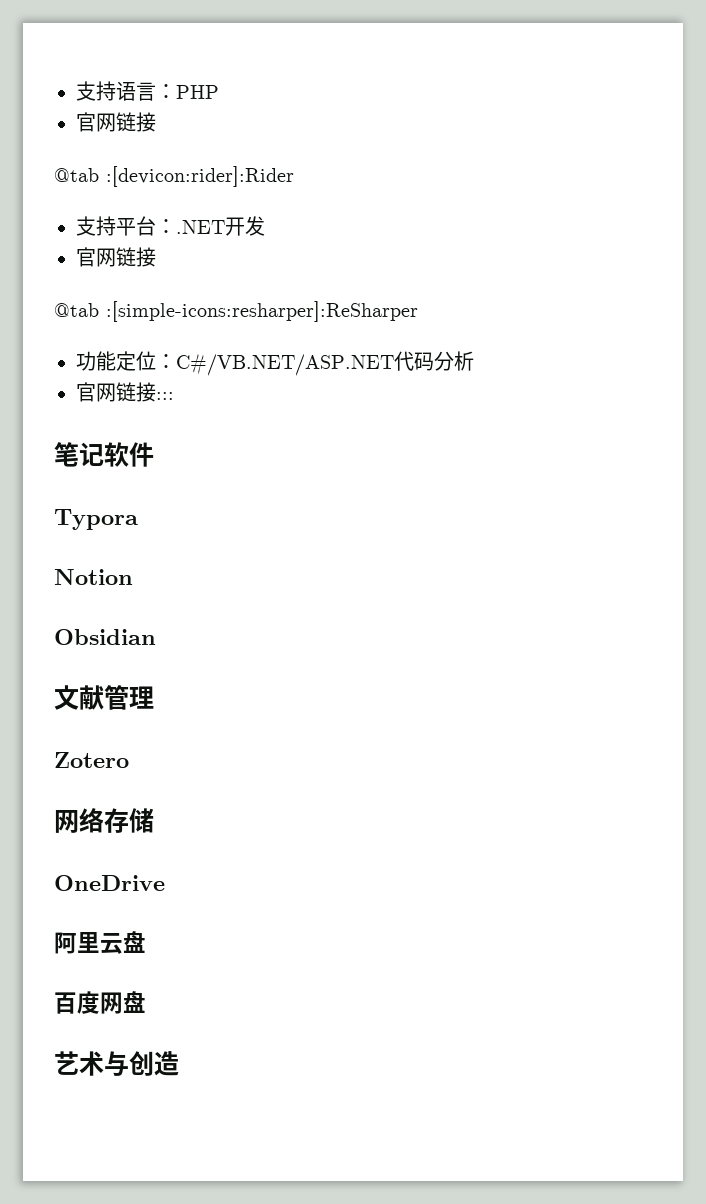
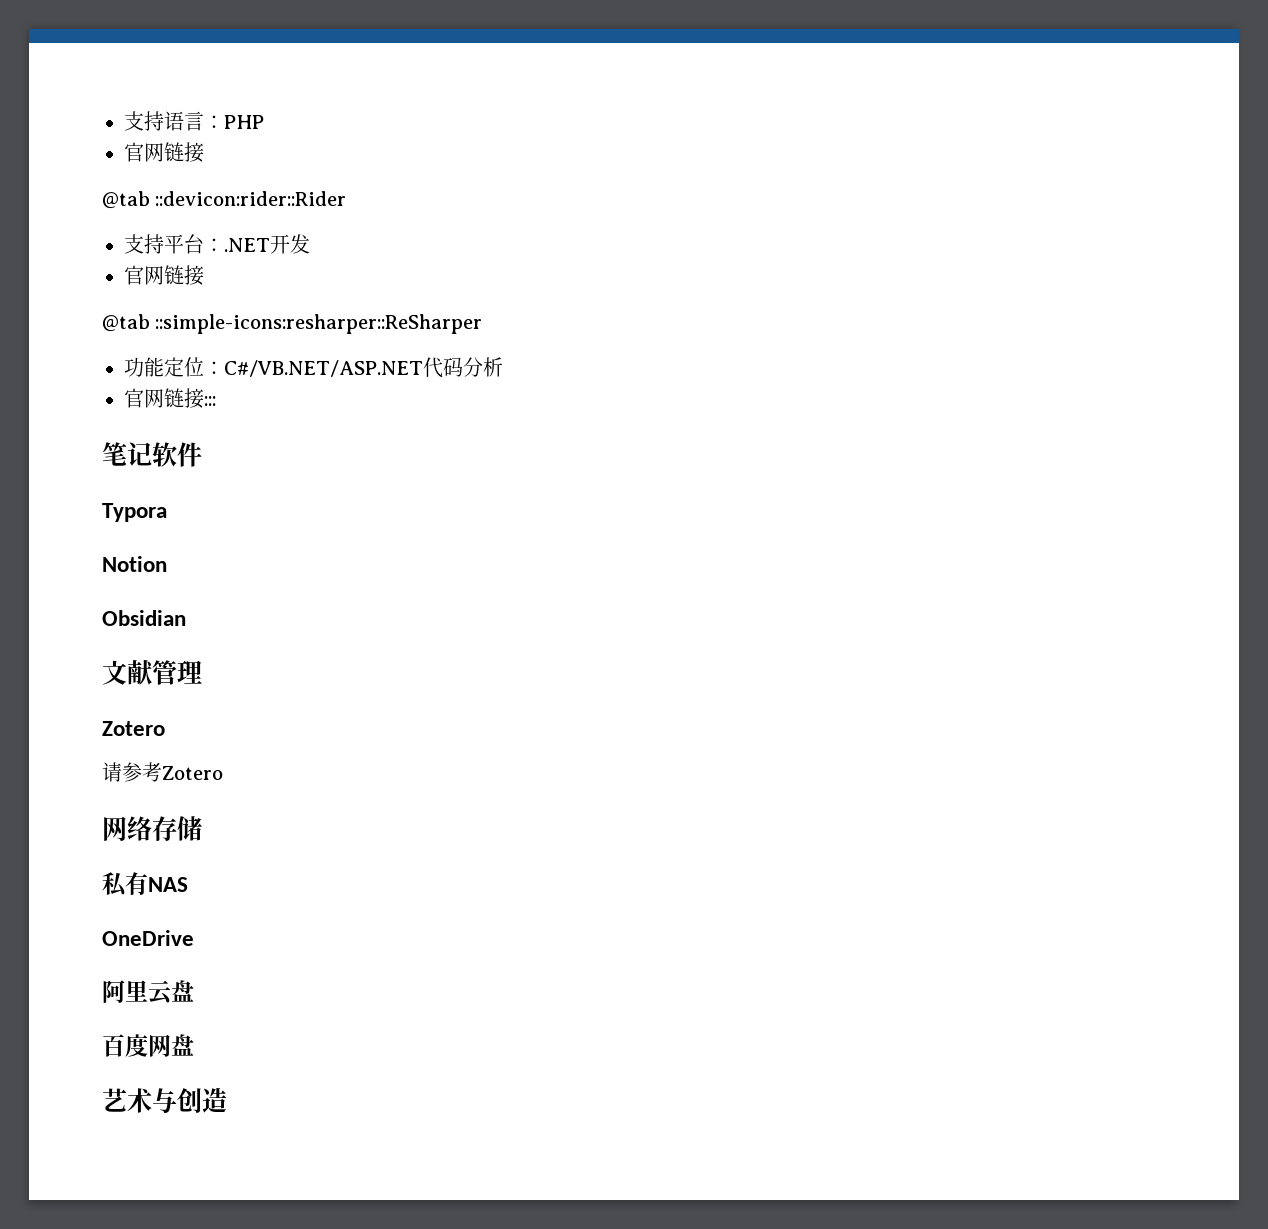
[106,166,294,187] :[devicon:rider]:Rider -> [155,191,347,206] ::devicon:rider::Rider
[106,301,418,322] :[simple-icons:resharper]:ReSharper -> [155,314,483,334] ::simple-icons:resharper::ReSharper
(129, 760) none -> [102,762,223,782] // 请参考Zotero
(154, 820) none -> [102,872,188,897] // 私有NAS

